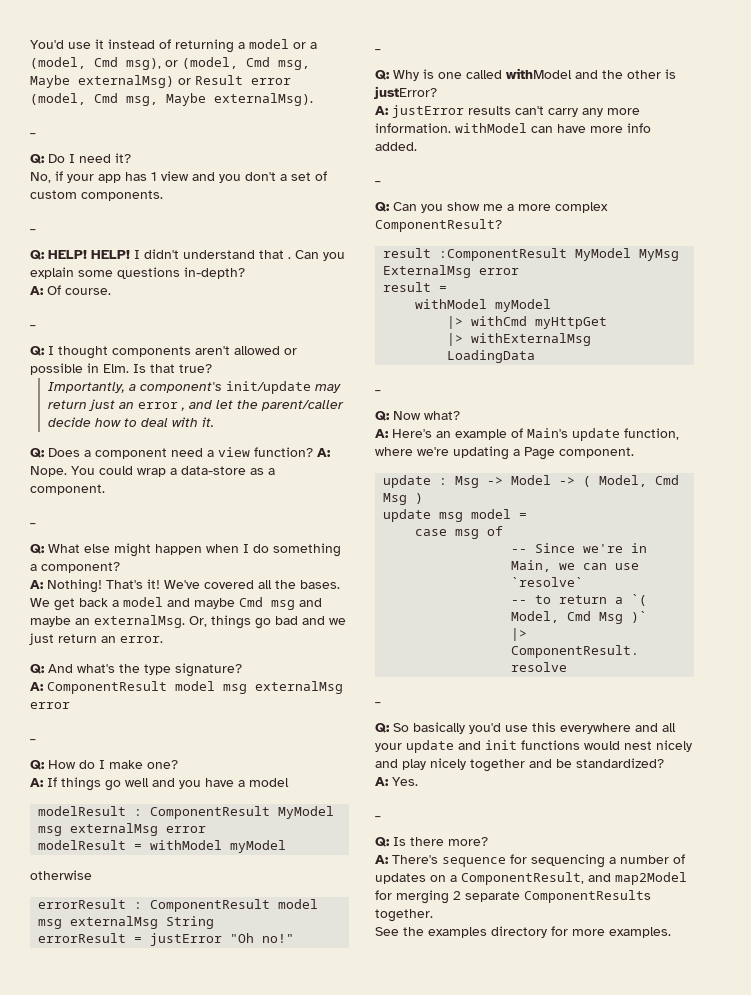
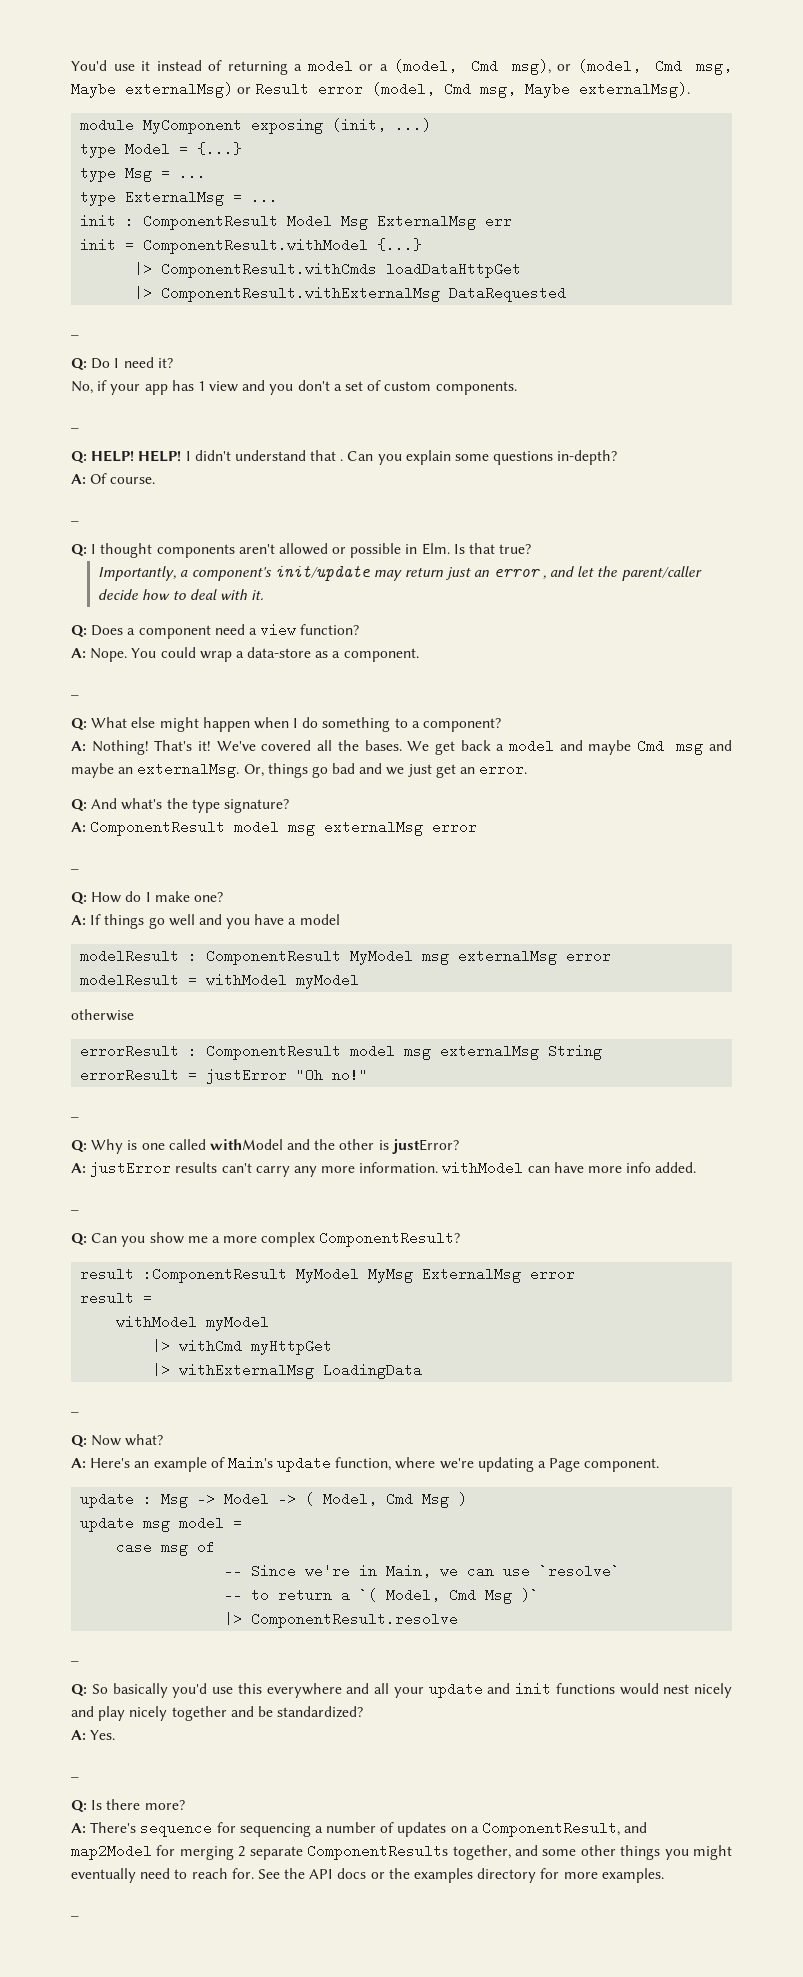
(313, 99) none -> [80,118,432,134] [80,142,243,158] [80,166,207,182] [80,190,279,206] [80,214,513,230] [80,238,423,254] [134,262,522,278] [134,286,567,302] // module MyComponent exposing (init, ...) // type Model = {...} // type Msg = ... // type ExternalMsg = ... // init : ComponentResult Model Msg ExternalMsg err // init = ComponentResult.withModel {...} // |> ComponentResult.withCmds loadDataHttpGet // |> ComponentResult.withExternalMsg DataRequested
(313, 452) none -> (360, 629) //
(341, 550) none -> [394,718,408,728] to
[58,634,97,643] return -> [435,764,456,778] get
[375,909,433,922] [375,927,399,936] together. // See -> [452,1845,732,1860] [71,1868,385,1883] together, and some other things you might eventually need to reach for. See the API docs or
(671, 932) none -> [71,1914,79,1917] // _

